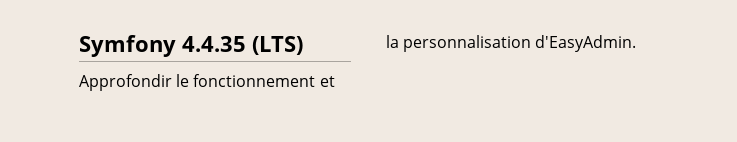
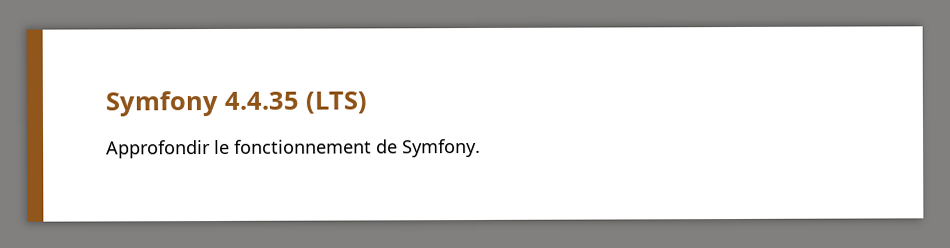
[319,76,335,87] [386,35,637,52] et la personnalisation d'EasyAdmin. -> [376,138,481,158] de Symfony.

